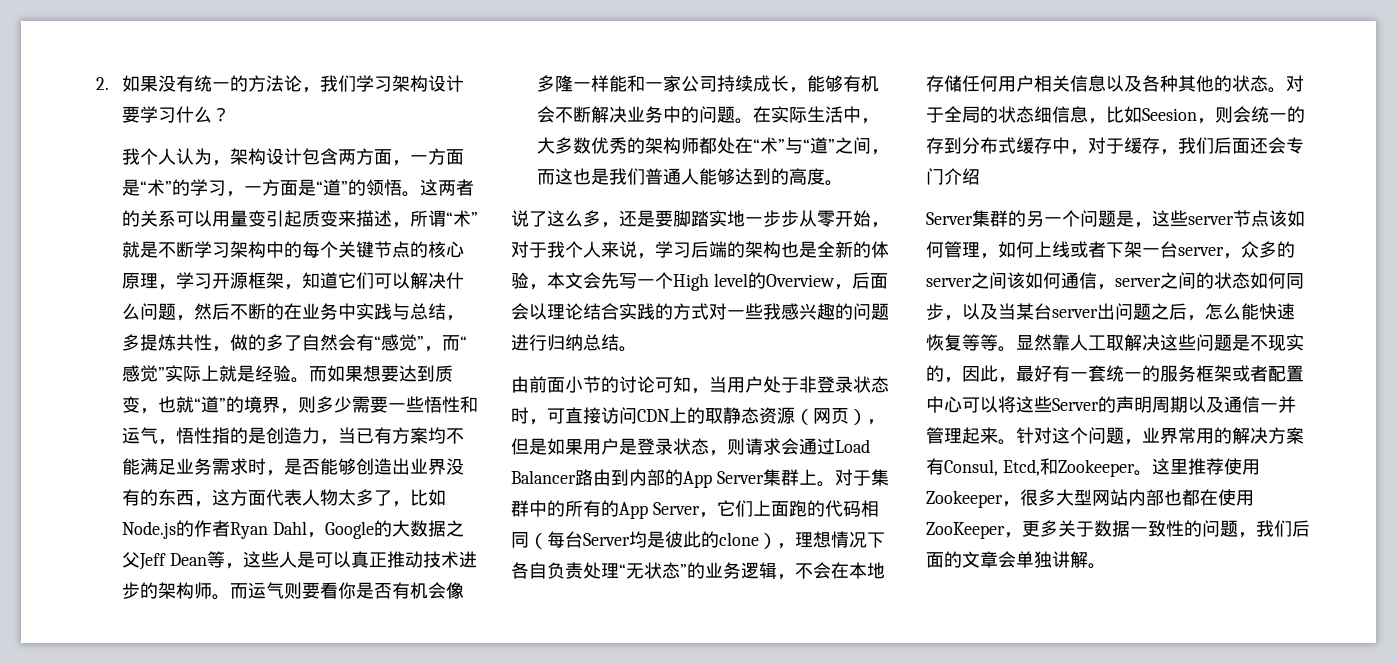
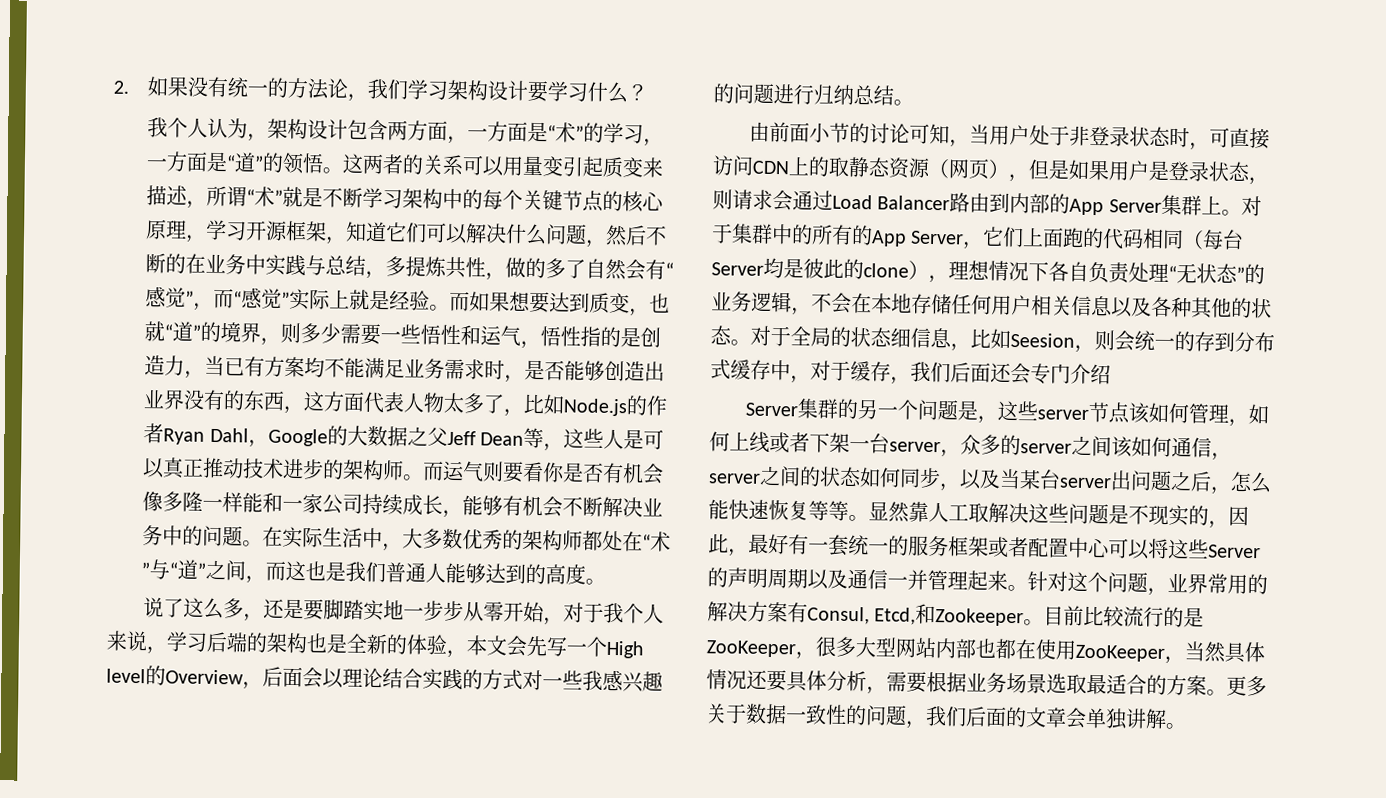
[1151,458,1260,475] [926,490,1003,508] 这里推荐使用Zookeeper -> [1043,605,1205,628] [706,640,796,658] 目前比较流行的是ZooKeeper
(1022, 535) none -> [1184,641,1265,663] [706,669,1227,696] 当然具体情况还要具体分析，需要根据业务场景选取最适合的方案。

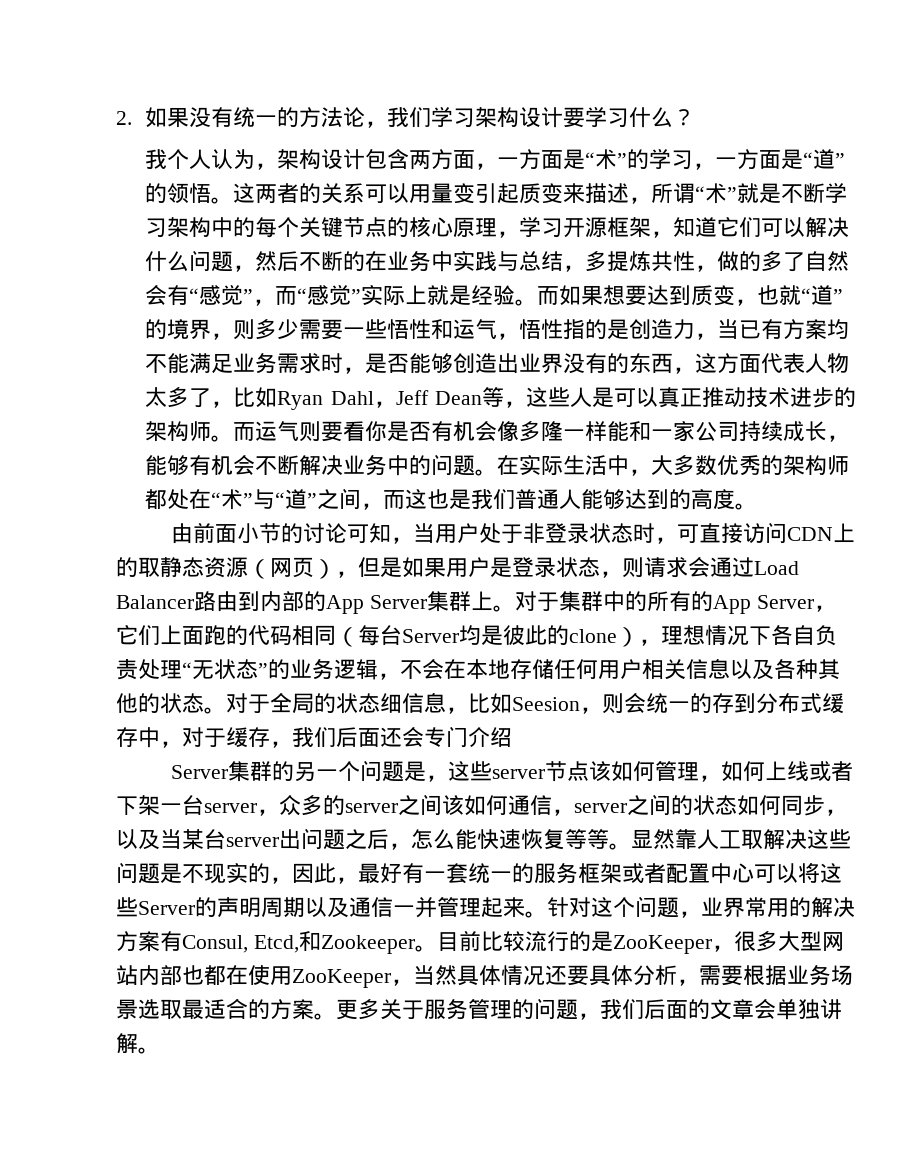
[563,395,669,417] [143,423,448,448] Node.js的作者Ryan Dahl，Google的大数据之父 -> [277,391,396,410] Ryan Dahl，
[143,597,665,626] [106,630,644,659] [106,665,663,693] [713,83,914,106] // 说了这么多，还是要脚踏实地一步步从零开始，对于我个人来说，学习后端的架构也是全新的体验，本文会先写一个High level的Overview，后面会以理论结合实践的方式对一些我感兴趣的问题进行归纳总结。 -> (758, 506) none
[745,703,847,725] 数据一致性 -> [424,999,512,1020] 服务管理

